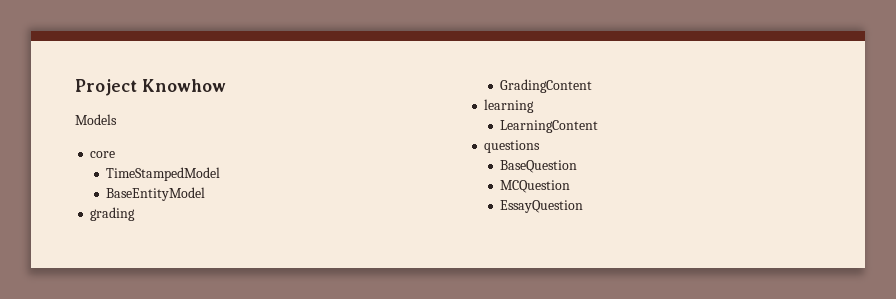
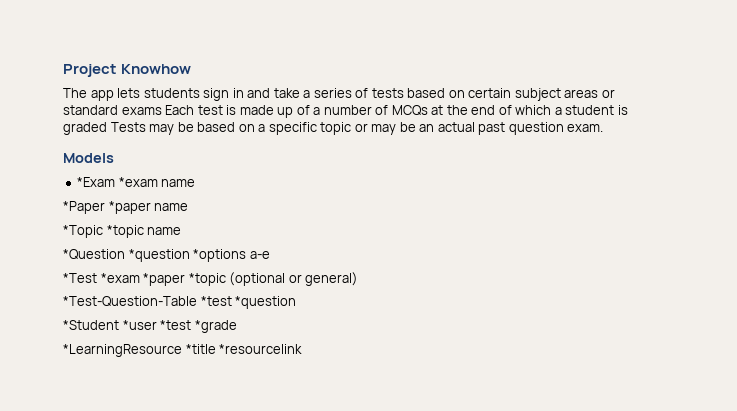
[75,114,117,125] [90,151,116,158] [106,167,221,181] [106,187,206,201] [90,207,136,221] [500,79,593,93] [484,99,535,113] [500,120,599,133] [484,140,541,153] [500,160,578,173] [500,180,571,193] [500,200,584,213] Models // core // TimeStampedModel // BaseEntityModel // grading // GradingContent // learning // LearningContent // questions // BaseQuestion // MCQuestion // EssayQuestion -> [63,88,615,101] [63,105,628,118] [63,122,604,135] [63,153,114,163] [77,177,196,187] [63,201,189,214] [63,225,182,238] [63,249,270,262] [63,272,359,286] [63,296,297,309] [63,320,237,333] [63,344,303,357] The app lets students sign in and take a series of tests based on certain subject areas or standard exams Each test is made up of a number of MCQs at the end of which a student is graded Tests may be based on a specific topic or may be an actual past question exam. // Models // *Exam *exam name // *Paper *paper name // *Topic *topic name // *Question *question *options a-e // *Test *exam *paper *topic (optional or general) // *Test-Question-Table *test *question // *Student *user *test *grade // *LearningResource *title *resourcelink

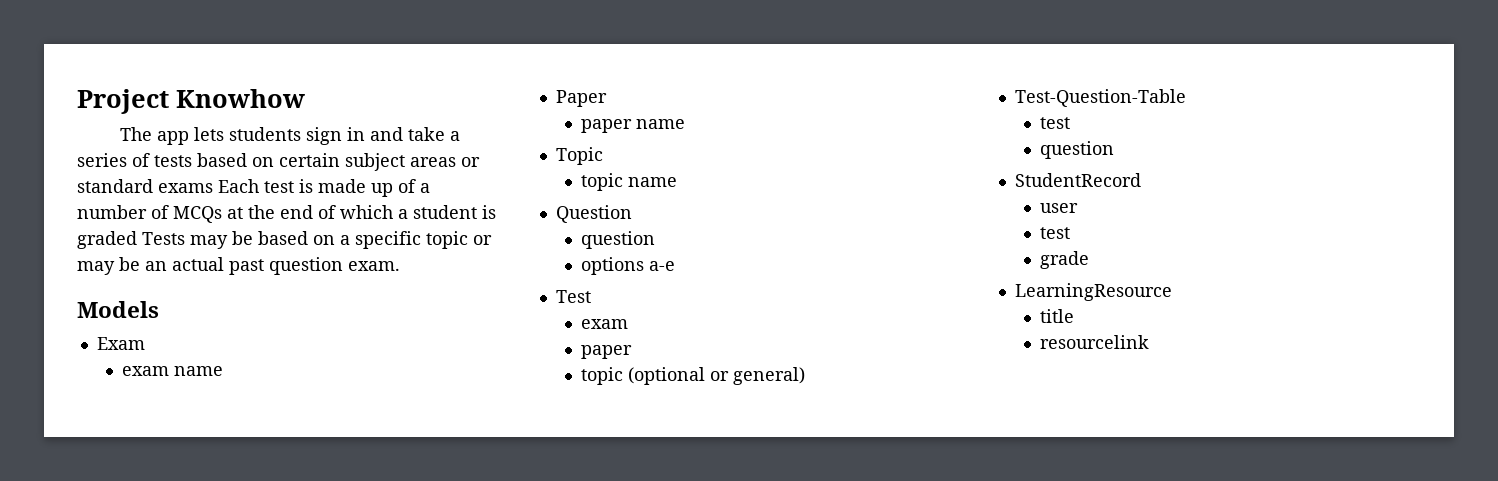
[77,177,196,187] [63,201,189,214] [63,225,182,238] [63,249,270,262] [63,272,359,286] [63,296,297,309] [63,320,237,333] [63,344,303,357] *Exam *exam name // *Paper *paper name // *Topic *topic name // *Question *question *options a-e // *Test *exam *paper *topic (optional or general) // *Test-Question-Table *test *question // *Student *user *test *grade // *LearningResource *title *resourcelink -> [96,337,145,350] [122,366,224,376] [555,90,607,107] [581,119,686,133] [555,147,603,165] [581,173,678,191] [555,205,632,223] [581,231,656,249] [581,257,676,275] [555,290,591,303] [581,319,629,329] [581,345,633,359] [581,367,806,385] [1014,89,1186,107] [1040,117,1071,129] [1040,141,1115,159] [1014,173,1141,187] [1040,203,1079,213] [1040,227,1071,239] [1040,251,1090,269] [1014,283,1172,301] [1040,309,1075,323] [1040,335,1150,349] Exam // exam name // Paper // paper name // Topic // topic name // Question // question // options a-e // Test // exam // paper // topic (optional or general) // Test-Question-Table // test // question // StudentRecord // user // test // grade // LearningResource // title // resourcelink

